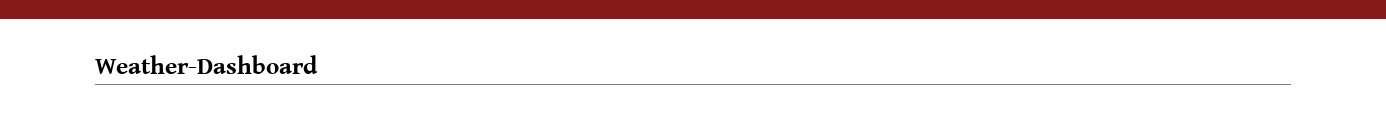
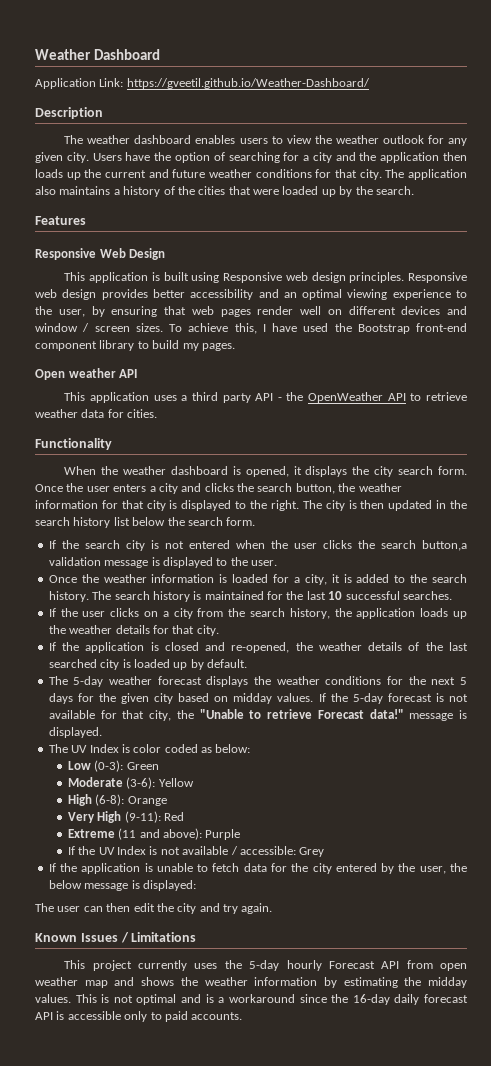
[95,55,318,74] Weather-Dashboard -> [35,49,160,60] [35,78,370,89] [35,107,103,119] [64,135,467,146] [35,152,467,163] [35,169,468,180] [35,186,414,197] [35,216,86,225] [35,248,166,260] [64,272,467,283] [35,289,468,300] [35,306,467,317] [35,323,467,334] [35,340,235,351] [35,368,138,380] [64,392,467,403] [35,409,158,418] [35,438,112,450] [64,466,467,477] [35,483,402,494] [35,500,468,511] [35,517,256,528] [48,540,468,551] [48,557,277,568] [48,574,467,585] [48,591,452,602] [48,608,467,619] [48,625,219,636] [48,642,468,653] [48,659,247,670] [48,676,468,687] [48,693,469,704] [48,709,467,721] [48,727,102,738] [48,744,251,753] [67,760,159,772] [67,777,194,789] [67,794,167,806] [67,811,185,823] [67,828,241,840] [67,846,325,857] [48,863,468,874] [48,880,196,891] [35,903,273,914] [35,932,197,943] [64,960,468,971] [35,977,467,988] [35,994,469,1005] [35,1011,243,1022] Weather Dashboard // Application Link: https://gveetil.github.io/Weather-Dashboard/ // Description // The weather dashboard enables users to view the weather outlook for any given city. Users have the option of searching for a city and the application then loads up the current and future weather conditions for that city. The application also maintains a history of the cities that were loaded up by the search. // Features // Responsive Web Design // This application is built using Responsive web design principles. Responsive web design provides better accessibility and an optimal viewing experience to the user, by ensuring that web pages render well on different devices and window / screen sizes. To achieve this, I have used the Bootstrap front-end component library to build my pages. // Open weather API // This application uses a third party API - the OpenWeather API to retrieve weather data for cities. // Functionality // When the weather dashboard is opened, it displays the city search form. Once the user enters a city and clicks the search button, the weather information for that city is displayed to the right. The city is then updated in the search history list below the search form. // If the search city is not entered when the user clicks the search button,a validation message is displayed to the user. // Once the weather information is loaded for a city, it is added to the search history. The search history is maintained for the last 10 successful searches. // If the user clicks on a city from the search history, the application loads up the weather details for that city. // If the application is closed and re-opened, the weather details of the last searched city is loaded up by default. // The 5-day weather forecast displays the weather conditions for the next 5 days for the given city based on midday values. If the 5-day forecast is not available for that city, the "Unable to retrieve Forecast data!" message is displayed. // The UV Index is color coded as below: // Low (0-3): Green // Moderate (3-6): Yellow // High (6-8): Orange // Very High (9-11): Red // Extreme (11 and above): Purple // If the UV Index is not available / accessible: Grey // If the application is unable to fetch data for the city entered by the user, the below message is displayed: // The user can then edit the city and try again. // Known Issues / Limitations // This project currently uses the 5-day hourly Forecast API from open weather map and shows the weather information by estimating the midday values. This is not optimal and is a workaround since the 16-day daily forecast API is accessible only to paid accounts.

